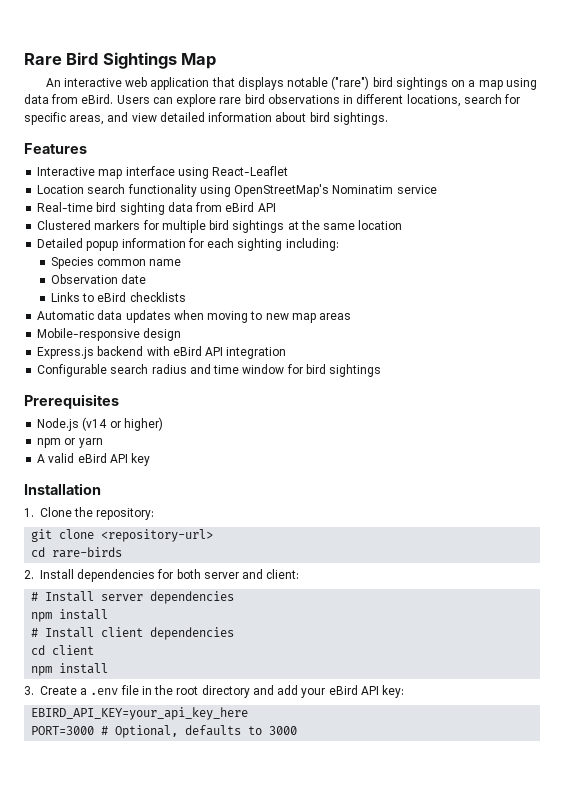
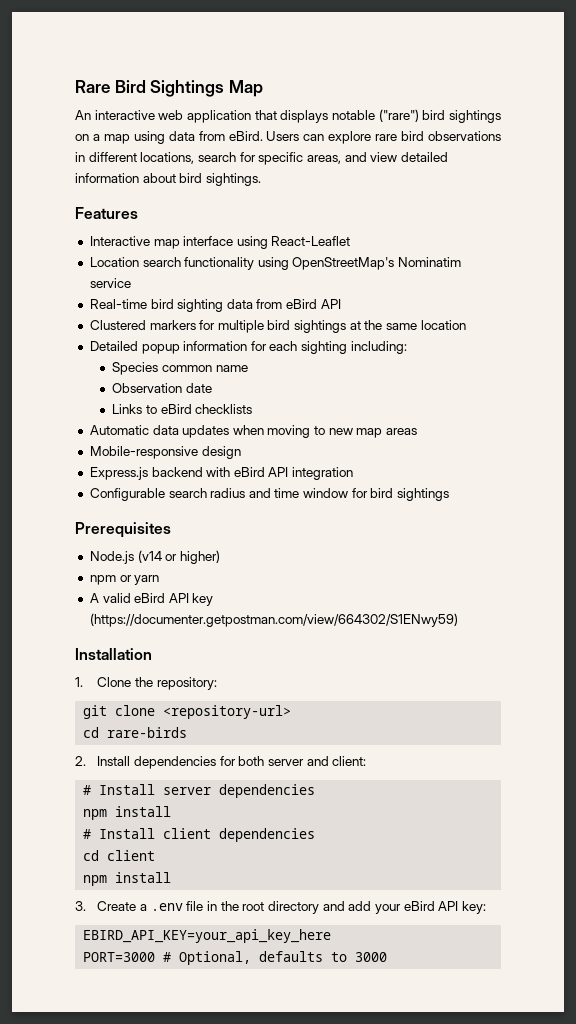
(151, 459) none -> [89,613,458,627] (https://documenter.getpostman.com/view/664302/S1ENwy59)

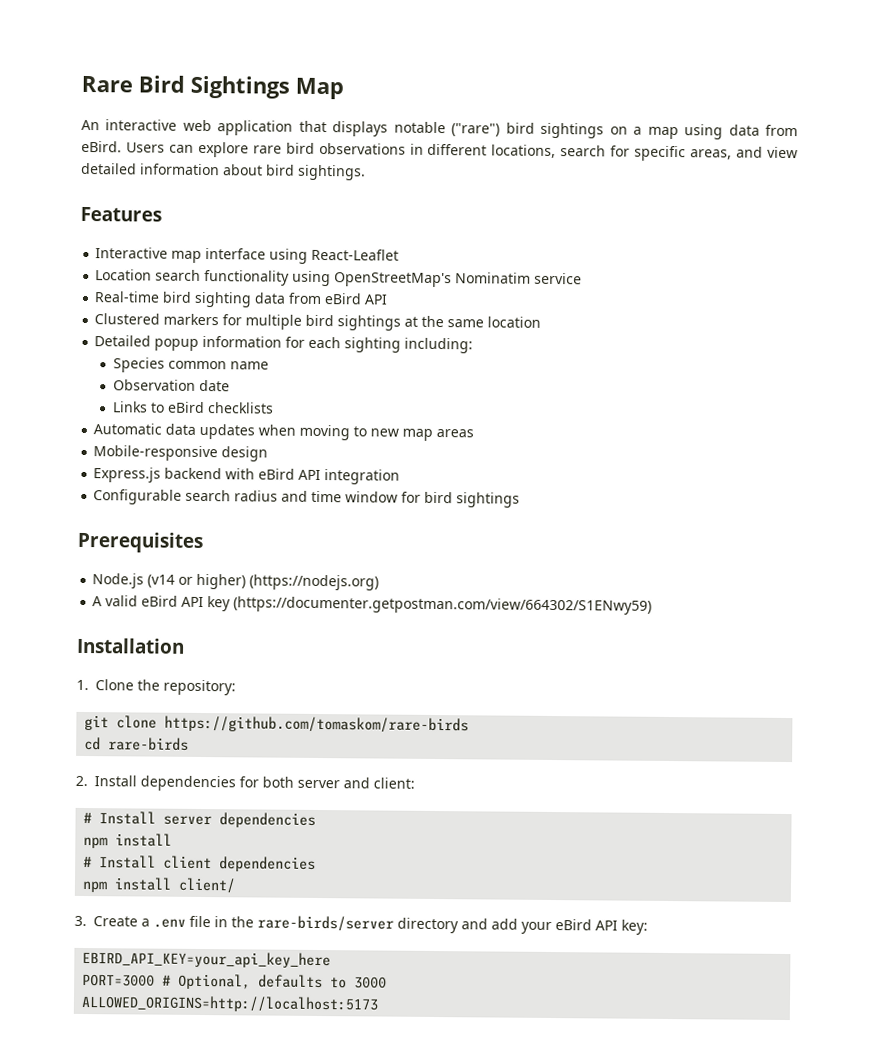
[89,575,160,585] // npm or yarn -> [249,574,380,591] (https://nodejs.org)
[163,705,292,719] <repository-url> -> [164,715,470,734] https://github.com/tomaskom/rare-birds
[83,850,156,861] [83,872,172,886] // cd client // npm install -> [82,877,237,894] // npm install client/
[242,902,265,911] root -> [257,915,394,932] rare-birds/server
(388, 957) none -> [81,994,380,1013] // ALLOWED_ORIGINS=http://localhost:5173

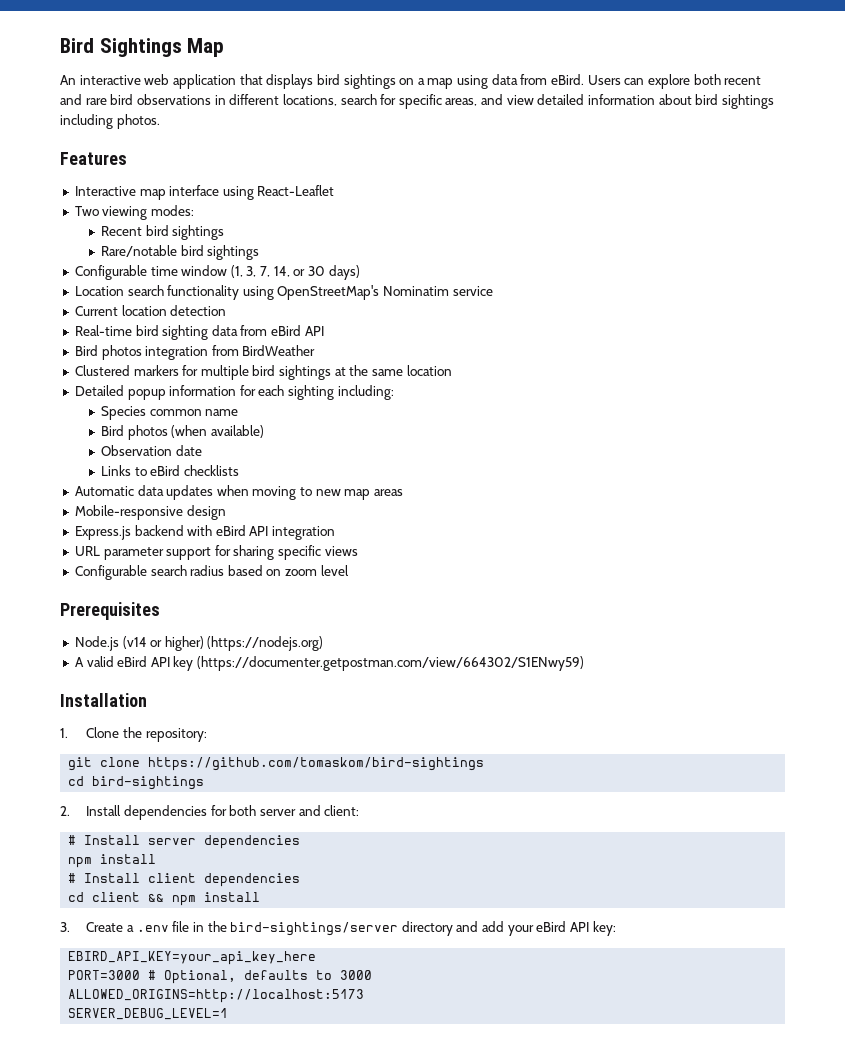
[81,75,133,93] Rare -> (60, 45) none
[393,121,501,137] notable ("rare") -> (314, 81) none
(249, 149) none -> [693,74,762,85] [60,94,82,105] both recent and
[297,164,366,181] sightings. -> [721,94,774,109] [60,114,160,129] sightings including photos.
(400, 254) none -> [74,205,195,220] [101,225,225,240] [101,245,260,260] [74,265,360,280] // Two viewing modes: // Recent bird sightings // Rare/notable bird sightings // Configurable time window (1, 3, 7, 14, or 30 days)
(583, 278) none -> [74,305,227,316] // Current location detection
(389, 299) none -> [74,345,316,360] // Bird photos integration from BirdWeather
(269, 365) none -> [101,425,265,440] // Bird photos (when available)
[93,489,521,508] Configurable search radius and time window for bird sightings -> [74,545,358,560] [74,565,349,580] URL parameter support for sharing specific views // Configurable search radius based on zoom level
[164,715,470,734] [84,736,190,751] https://github.com/tomaskom/rare-birds // cd rare-birds -> [148,757,485,771] [68,776,205,790] https://github.com/tomaskom/bird-sightings // cd bird-sightings
[82,877,237,894] npm install client/ -> [68,892,261,906] cd client && npm install
[257,915,394,932] rare-birds/server -> [230,922,399,936] bird-sightings/server
(380, 1003) none -> [68,1008,229,1020] // SERVER_DEBUG_LEVEL=1

